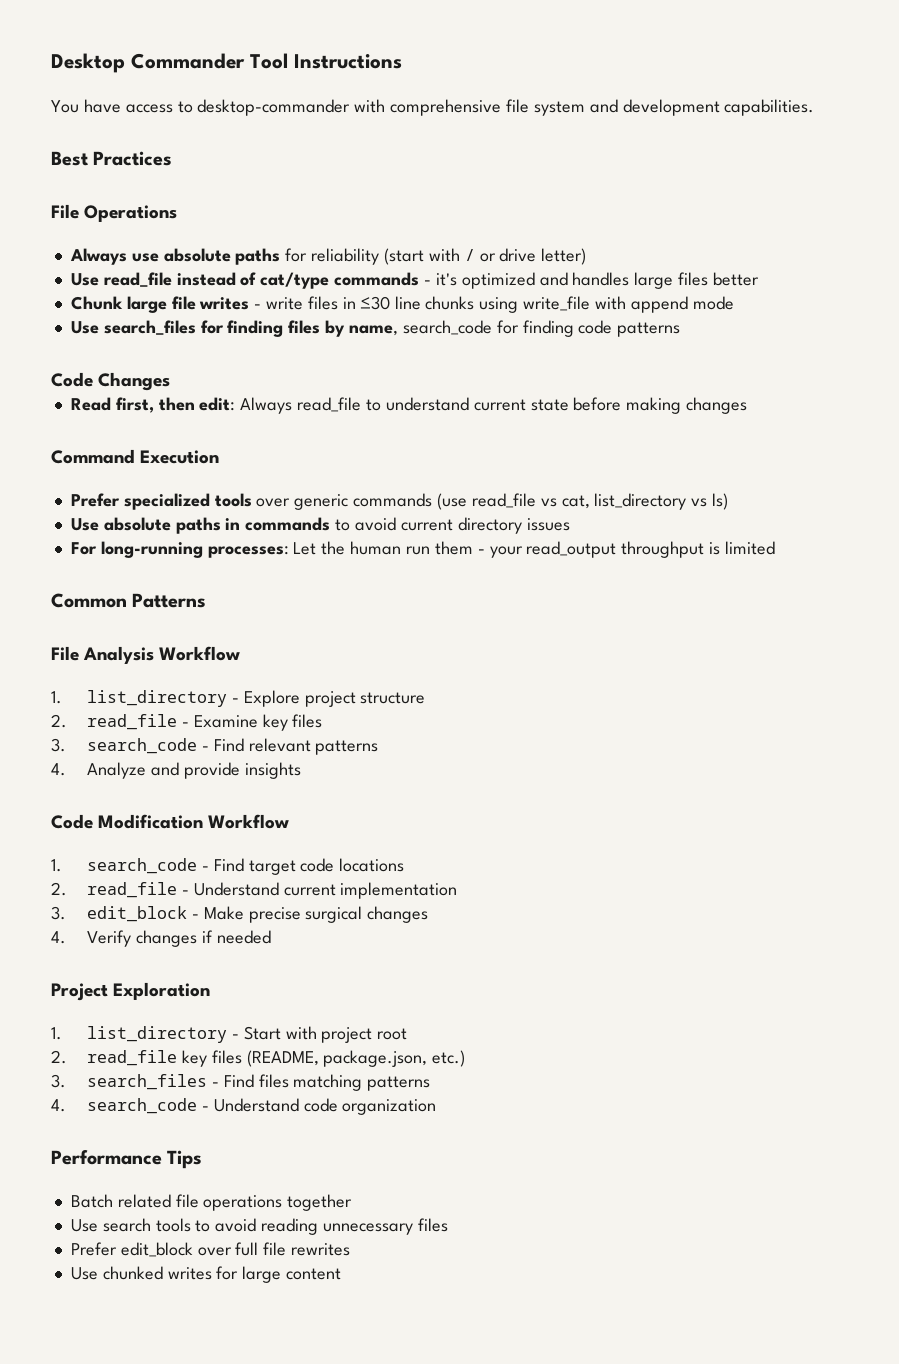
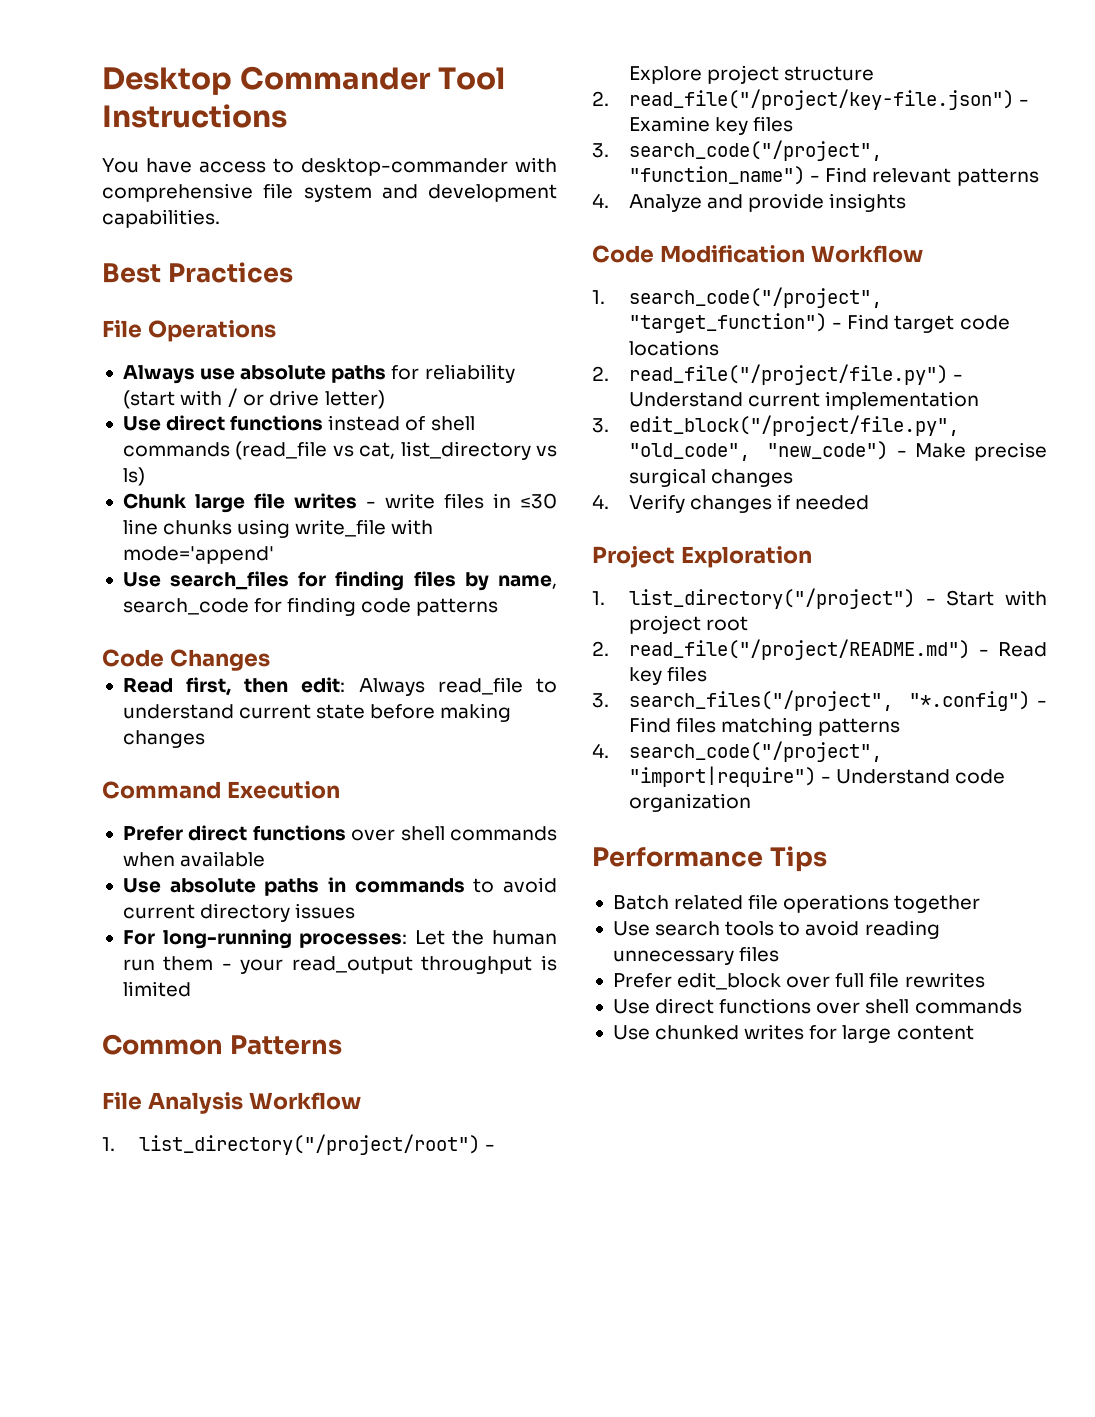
[103,272,759,289] read_file instead of cat/type commands - it's optimized and handles large files better -> [166,415,475,431] [122,441,557,460] [122,467,145,486] direct functions instead of shell commands (read_file vs cat, list_directory vs ls)
[630,296,734,313] append mode -> [122,546,274,564] mode='append'
[123,493,729,510] specialized tools over generic commands (use read_file vs cat, list_directory vs ls) -> [188,825,558,841] [122,851,266,867] direct functions over shell commands when available
[86,690,227,707] list_directory -> [138,1134,480,1155] list_directory("/project/root")
[86,714,177,730] read_file -> [628,89,1014,110] read_file("/project/key-file.json")
[86,738,197,754] search_code -> [628,140,882,161] [628,166,805,185] search_code("/project", "function_name")
[86,858,197,874] search_code -> [628,287,882,308] [628,313,827,333] search_code("/project", "target_function")
[86,882,177,898] read_file -> [628,364,948,385] read_file("/project/file.py")
[86,906,187,922] edit_block -> [628,415,959,436] [628,441,889,461] edit_block("/project/file.py", "old_code", "new_code")
[86,1026,227,1043] list_directory -> [628,588,915,609] list_directory("/project")
[86,1050,466,1067] [51,1074,207,1090] read_file key files (README, package.json, etc.) // 3. search_files -> [628,639,1047,660] [628,666,708,685] [592,690,1030,711] read_file("/project/README.md") - Read key files // 3. search_files("/project", "*.config")
[86,1098,197,1114] search_code -> [628,741,882,762] [628,766,816,787] search_code("/project", "import|require")
(351, 1249) none -> [612,998,1022,1014] // Use direct functions over shell commands

